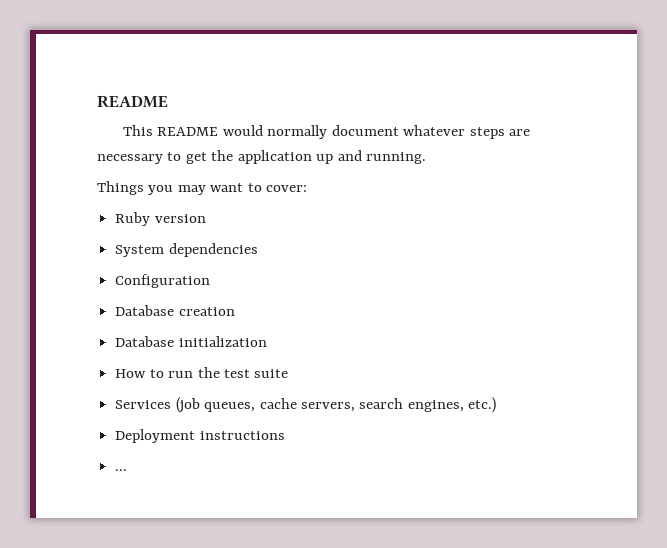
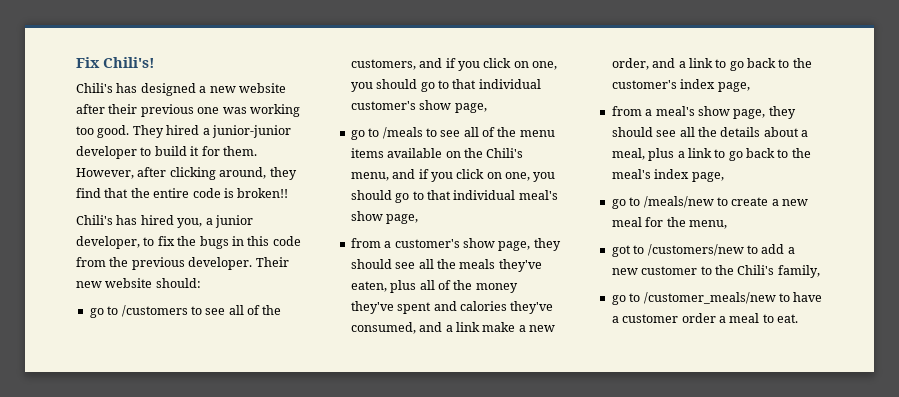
[97,95,168,108] [122,125,531,139] [97,150,427,164] [97,181,308,195] [115,212,206,226] [115,243,258,257] [115,274,211,288] [115,305,235,316] [115,336,267,347] [115,367,289,378] [115,397,497,413] [115,429,285,443] [115,469,128,471] README // This README would normally document whatever steps are necessary to get the application up and running. // Things you may want to cover: // Ruby version // System dependencies // Configuration // Database creation // Database initialization // How to run the test suite // Services (job queues, cache servers, search engines, etc.) // Deployment instructions // ... -> [76,57,155,68] [76,83,286,96] [76,104,300,117] [76,125,291,138] [76,146,257,159] [76,167,297,180] [76,188,289,198] [76,215,253,228] [76,236,301,249] [76,257,289,270] [76,278,201,288] [89,305,282,318] [350,58,557,71] [350,79,541,92] [350,100,487,113] [350,127,555,140] [350,148,524,158] [350,169,556,182] [350,190,558,203] [350,211,419,224] [350,238,561,251] [350,259,542,272] [350,280,518,293] [350,301,554,314] [350,322,555,334] [611,58,812,71] [611,79,750,92] [611,106,796,119] [611,127,808,137] [611,148,811,161] [611,169,724,182] [611,196,808,209] [611,217,727,229] [611,244,795,257] [611,265,820,278] [611,292,823,305] [611,313,798,323] Fix Chili's! // Chili's has designed a new website after their previous one was working too good. They hired a junior-junior developer to build it for them. However, after clicking around, they find that the entire code is broken!! // Chili's has hired you, a junior developer, to fix the bugs in this code from the previous developer. Their new website should: // go to /customers to see all of the customers, and if you click on one, you should go to that individual customer's show page, // go to /meals to see all of the menu items available on the Chili's menu, and if you click on one, you should go to that individual meal's show page, // from a customer's show page, they should see all the meals they've eaten, plus all of the money they've spent and calories they've consumed, and a link make a new order, and a link to go back to the customer's index page, // from a meal's show page, they should see all the details about a meal, plus a link to go back to the meal's index page, // go to /meals/new to create a new meal for the menu, // got to /customers/new to add a new customer to the Chili's family, // go to /customer_meals/new to have a customer order a meal to eat.

